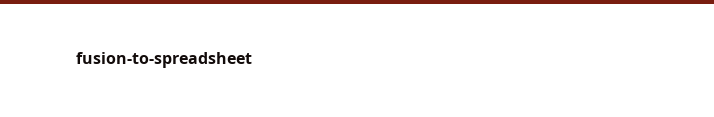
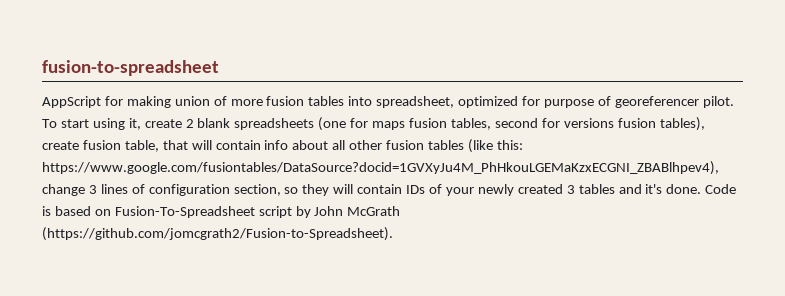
(252, 60) none -> [42,96,734,108] [42,117,705,131] [42,139,523,153] [42,161,719,175] [42,184,737,196] [42,206,401,218] [42,227,393,241] // AppScript for making union of more fusion tables into spreadsheet, optimized for purpose of georeferencer pilot. To start using it, create 2 blank spreadsheets (one for maps fusion tables, second for versions fusion tables), create fusion table, that will contain info about all other fusion tables (like this: https://www.google.com/fusiontables/DataSource?docid=1GVXyJu4M_PhHkouLGEMaKzxECGNI_ZBABlhpev4), change 3 lines of configuration section, so they will contain IDs of your newly created 3 tables and it's done. Code is based on Fusion-To-Spreadsheet script by John McGrath (https://github.com/jomcgrath2/Fusion-to-Spreadsheet).

